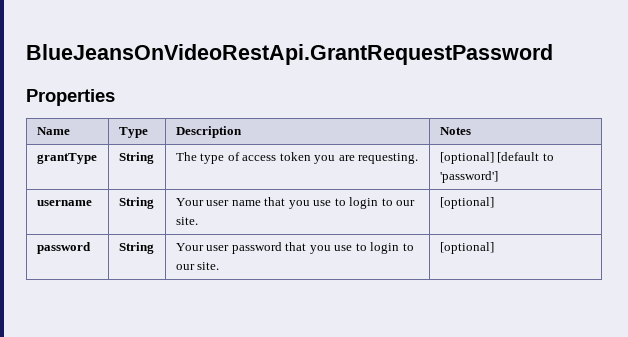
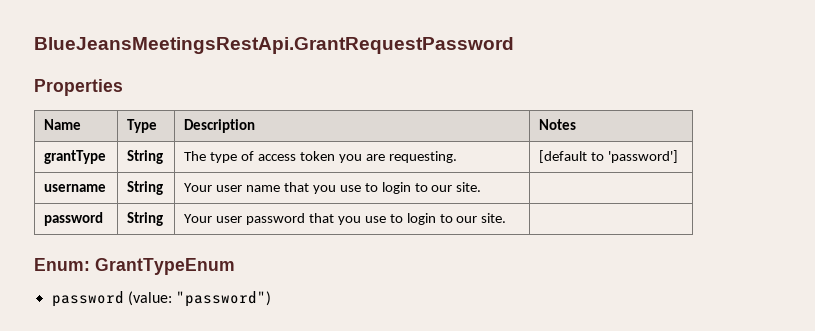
[26,44,553,65] BlueJeansOnVideoRestApi.GrantRequestPassword -> [34,37,514,54] BlueJeansMeetingsRestApi.GrantRequestPassword
[439,152,494,164] [optional] -> (457, 157) none
[439,197,494,209] [optional] -> (482, 187) none
[439,242,494,254] [optional] -> [34,258,235,275] [51,291,272,307] // Enum: GrantTypeEnum // password (value: "password")

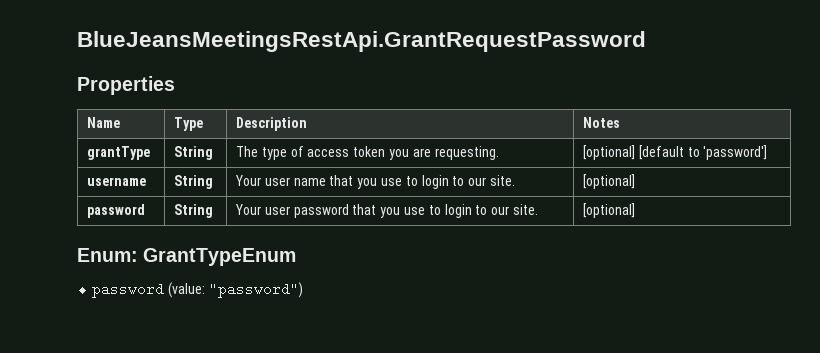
(457, 157) none -> [583,145,636,160] [optional]
(482, 187) none -> [583,174,636,189] [optional]
(507, 218) none -> [583,203,636,218] [optional]

